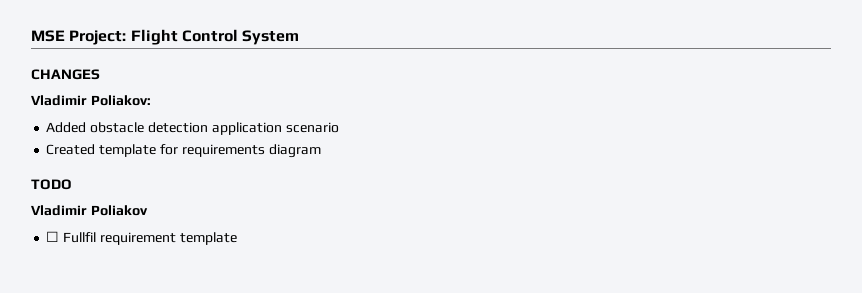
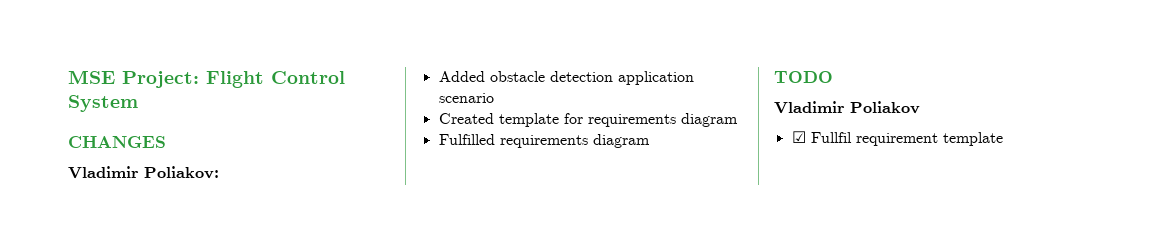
(321, 151) none -> [438,134,650,148] // Fulfilled requirements diagram
[46,231,60,242] ☐ -> [791,131,806,143] ☑

